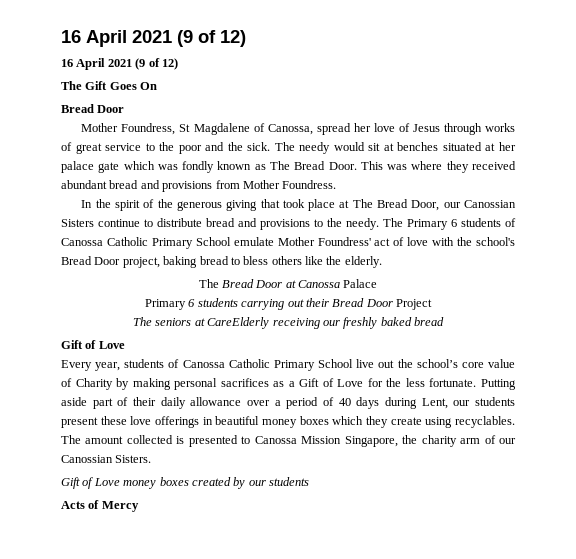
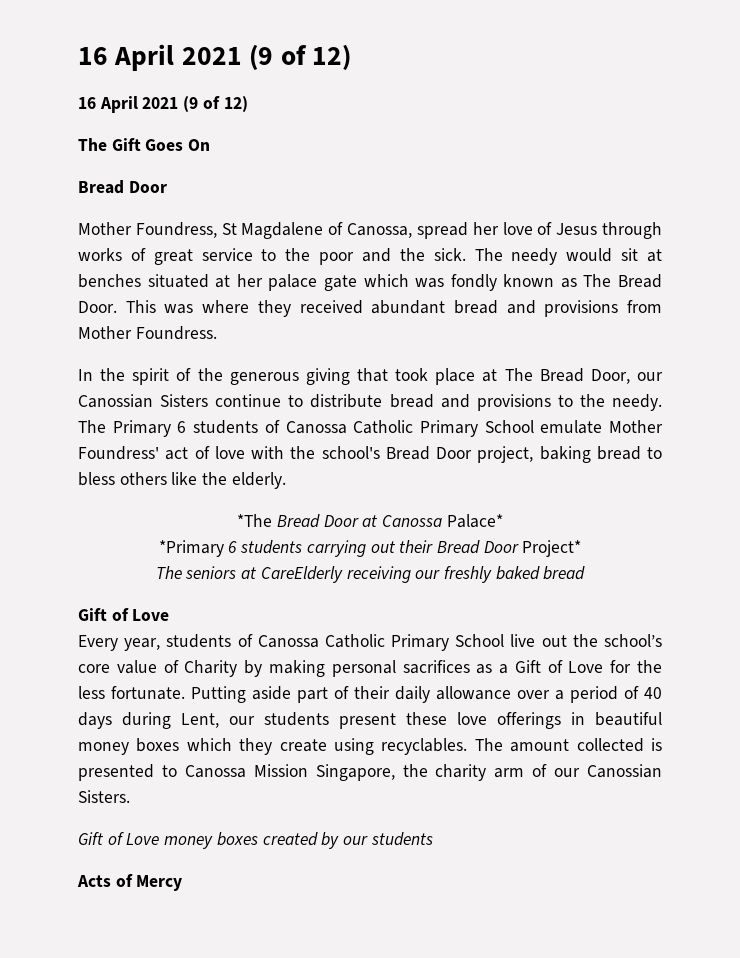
[198,279,219,288] The -> [237,514,273,527] *The
[343,279,378,288] [145,299,186,310] Palace // Primary -> [446,514,503,528] [158,540,224,557] Palace* // *Primary
[396,299,432,310] Project -> [522,540,582,557] Project*

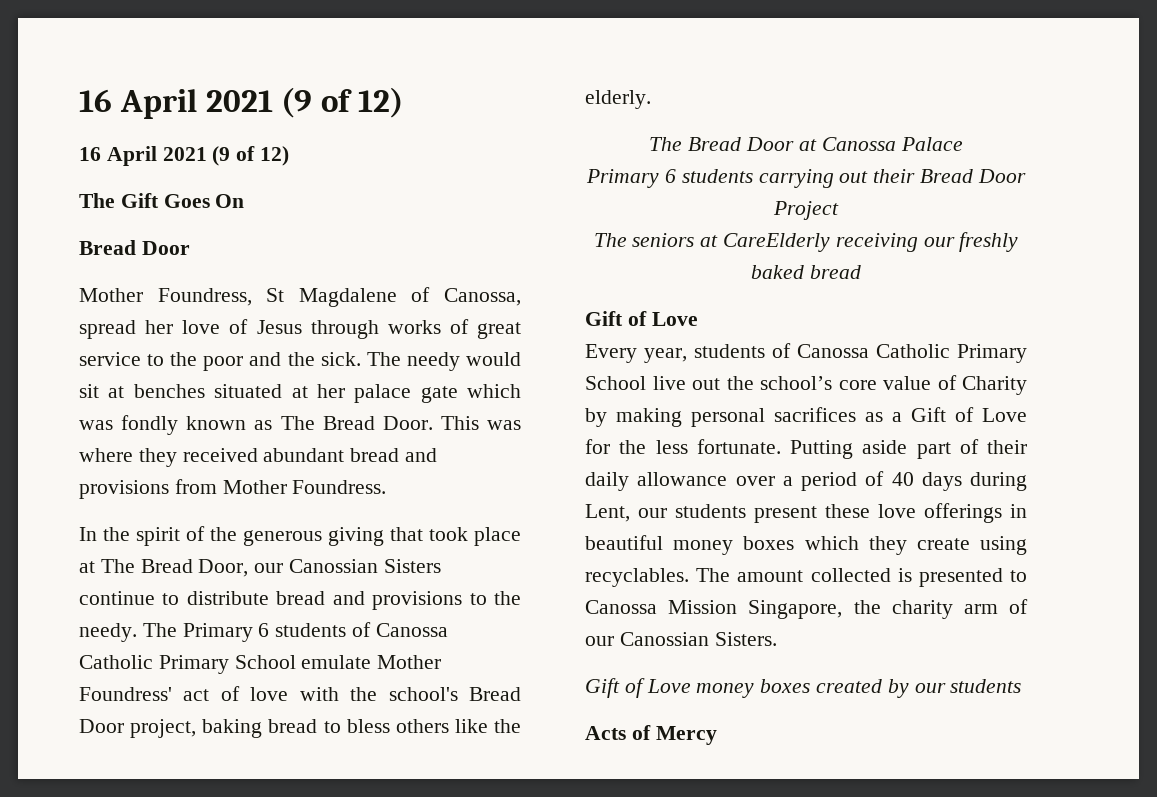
[237,514,273,527] *The -> [649,137,683,151] The
[446,514,503,528] [158,540,224,557] Palace* // *Primary -> [900,137,963,151] [586,169,660,188] Palace // Primary
[522,540,582,557] Project* -> [773,201,839,220] Project

